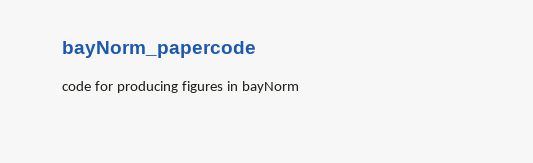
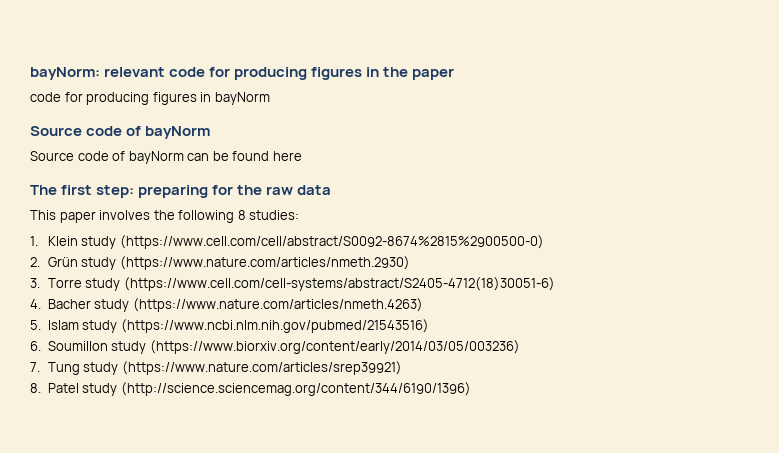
[62,41,256,58] bayNorm_papercode -> [30,67,455,80] bayNorm: relevant code for producing figures in the paper
(299, 87) none -> [30,126,211,139] [30,151,302,164] [30,185,332,198] [30,210,300,223] [30,235,544,249] [30,256,410,270] [30,277,555,291] [30,298,423,312] [30,319,429,333] [30,340,520,354] [30,361,402,375] [30,382,471,396] // Source code of bayNorm // Source code of bayNorm can be found here // The first step: preparing for the raw data // This paper involves the following 8 studies: // 1. Klein study (https://www.cell.com/cell/abstract/S0092-8674%2815%2900500-0) // 2. Grün study (https://www.nature.com/articles/nmeth.2930) // 3. Torre study (https://www.cell.com/cell-systems/abstract/S2405-4712(18)30051-6) // 4. Bacher study (https://www.nature.com/articles/nmeth.4263) // 5. Islam study (https://www.ncbi.nlm.nih.gov/pubmed/21543516) // 6. Soumillon study (https://www.biorxiv.org/content/early/2014/03/05/003236) // 7. Tung study (https://www.nature.com/articles/srep39921) // 8. Patel study (http://science.sciencemag.org/content/344/6190/1396)

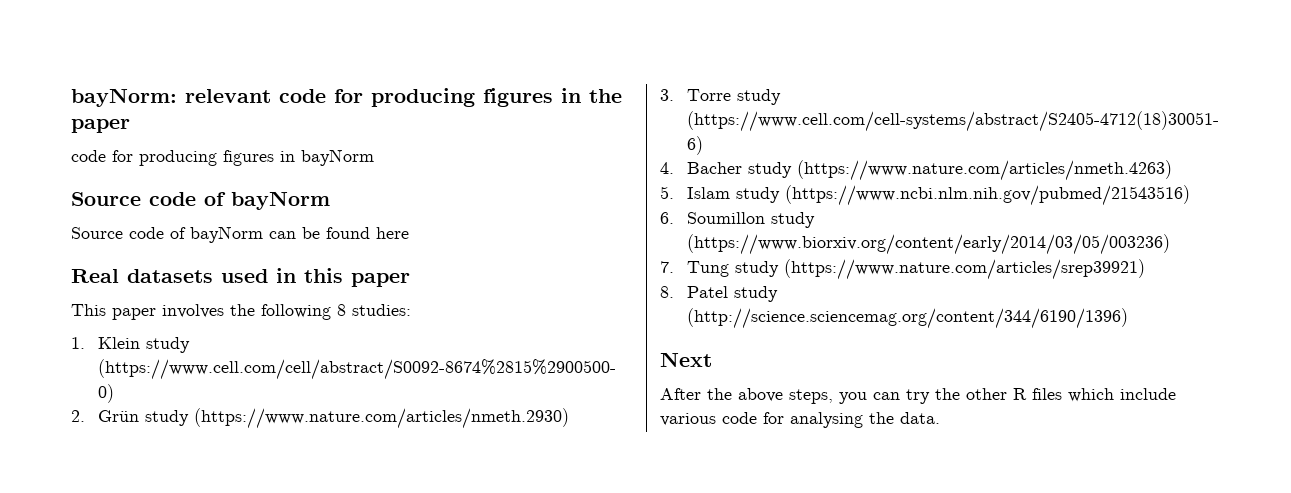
[30,185,332,198] The first step: preparing for the raw data -> [71,268,410,287] Real datasets used in this paper
(471, 389) none -> [660,352,712,367] [660,388,1176,404] [660,412,940,428] // Next // After the above steps, you can try the other R files which include various code for analysing the data.

